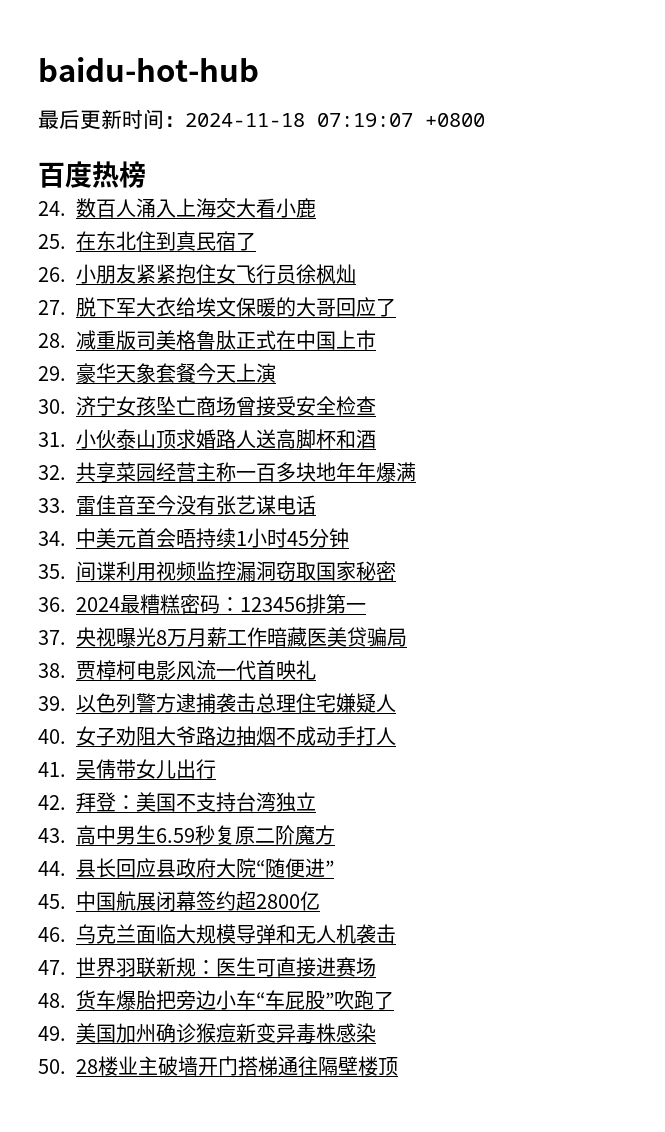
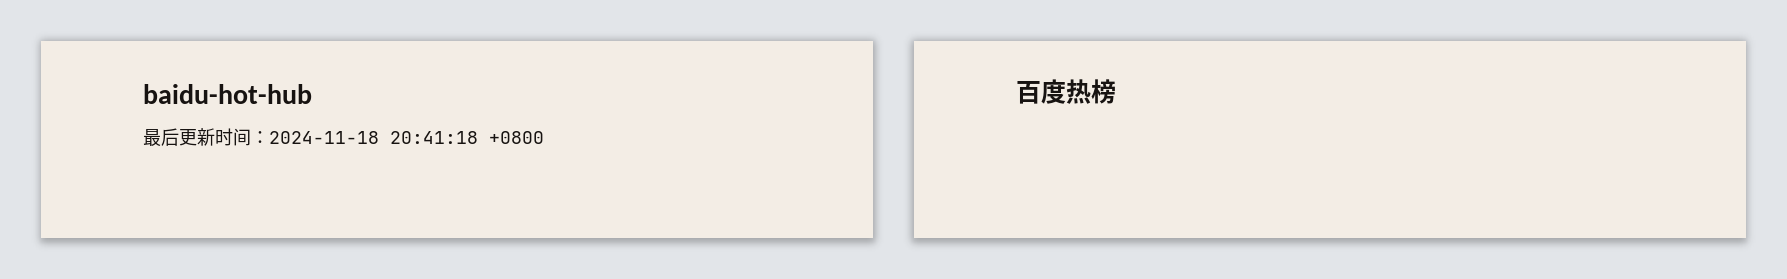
[317,113,413,127] 07:19:07 -> [390,131,478,144] 20:41:18
[38,198,316,218] [38,231,256,251] [38,264,356,284] [38,297,396,317] [38,330,376,350] [38,363,276,383] [38,396,376,416] [38,429,376,449] [38,462,416,483] [38,495,316,515] [38,528,349,548] [38,561,396,582] [38,594,366,614] [38,627,407,647] [38,660,316,680] [38,693,396,714] [38,726,396,746] [38,759,216,779] [38,792,316,812] [38,825,335,845] [38,858,334,878] [38,891,320,912] [38,924,396,944] [38,957,376,978] [38,990,394,1011] [38,1023,376,1044] [38,1056,398,1076] // 24.数百人涌入上海交大看小鹿 // 25.在东北住到真民宿了 // 26.小朋友紧紧抱住女飞行员徐枫灿 // 27.脱下军大衣给埃文保暖的大哥回应了 // 28.减重版司美格鲁肽正式在中国上市 // 29.豪华天象套餐今天上演 // 30.济宁女孩坠亡商场曾接受安全检查 // 31.小伙泰山顶求婚路人送高脚杯和酒 // 32.共享菜园经营主称一百多块地年年爆满 // 33.雷佳音至今没有张艺谋电话 // 34.中美元首会晤持续1小时45分钟 // 35.间谍利用视频监控漏洞窃取国家秘密 // 36. 2024最糟糕密码：123456排第一 // 37.央视曝光8万月薪工作暗藏医美贷骗局 // 38.贾樟柯电影风流一代首映礼 // 39.以色列警方逮捕袭击总理住宅嫌疑人 // 40.女子劝阻大爷路边抽烟不成动手打人 // 41.吴倩带女儿出行 // 42.拜登：美国不支持台湾独立 // 43.高中男生6.59秒复原二阶魔方 // 44.县长回应县政府大院“随便进” // 45.中国航展闭幕签约超2800亿 // 46.乌克兰面临大规模导弹和无人机袭击 // 47.世界羽联新规：医生可直接进赛场 // 48.货车爆胎把旁边小车“车屁股”吹跑了 // 49.美国加州确诊猴痘新变异毒株感染 // 50. 28楼业主破墙开门搭梯通往隔壁楼顶 -> (1116, 91) none

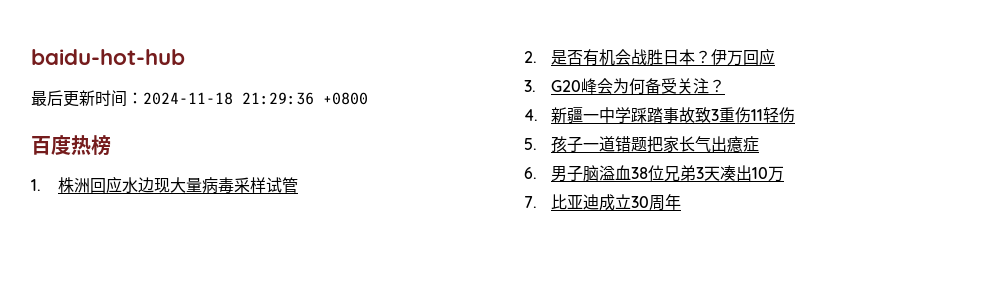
[390,131,478,144] 20:41:18 -> [242,92,314,105] 21:29:36
(1116, 91) none -> [31,176,299,194] [524,48,776,66] [524,78,726,94] [524,107,796,124] [524,136,760,153] [524,165,785,182] [524,194,682,211] // 1.株洲回应水边现大量病毒采样试管 // 2.是否有机会战胜日本？伊万回应 // 3. G20峰会为何备受关注？ // 4.新疆一中学踩踏事故致3重伤11轻伤 // 5.孩子一道错题把家长气出癔症 // 6.男子脑溢血38位兄弟3天凑出10万 // 7.比亚迪成立30周年

